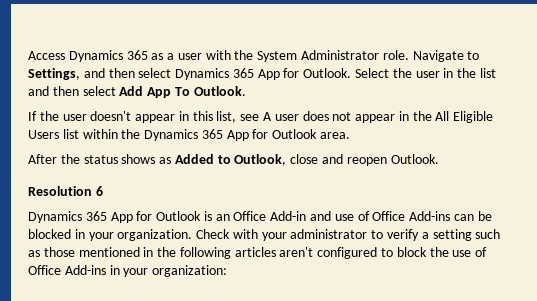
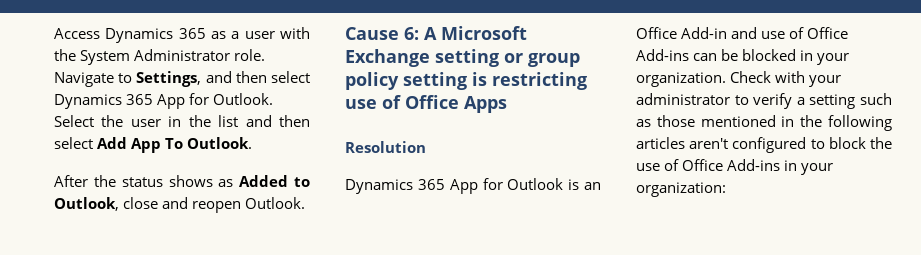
[28,111,494,123] [28,129,351,141] // If the user doesn't appear in this list, see A user does not appear in the All Eligible Users list within the Dynamics 365 App for Outlook area. -> (253, 143) none
(439, 159) none -> [345,26,527,40] [345,49,580,67] [345,72,587,90] [345,95,507,113] // Cause 6: A Microsoft Exchange setting or group policy setting is restricting use of Office Apps
[95,186,103,196] 6 -> (426, 147) none

